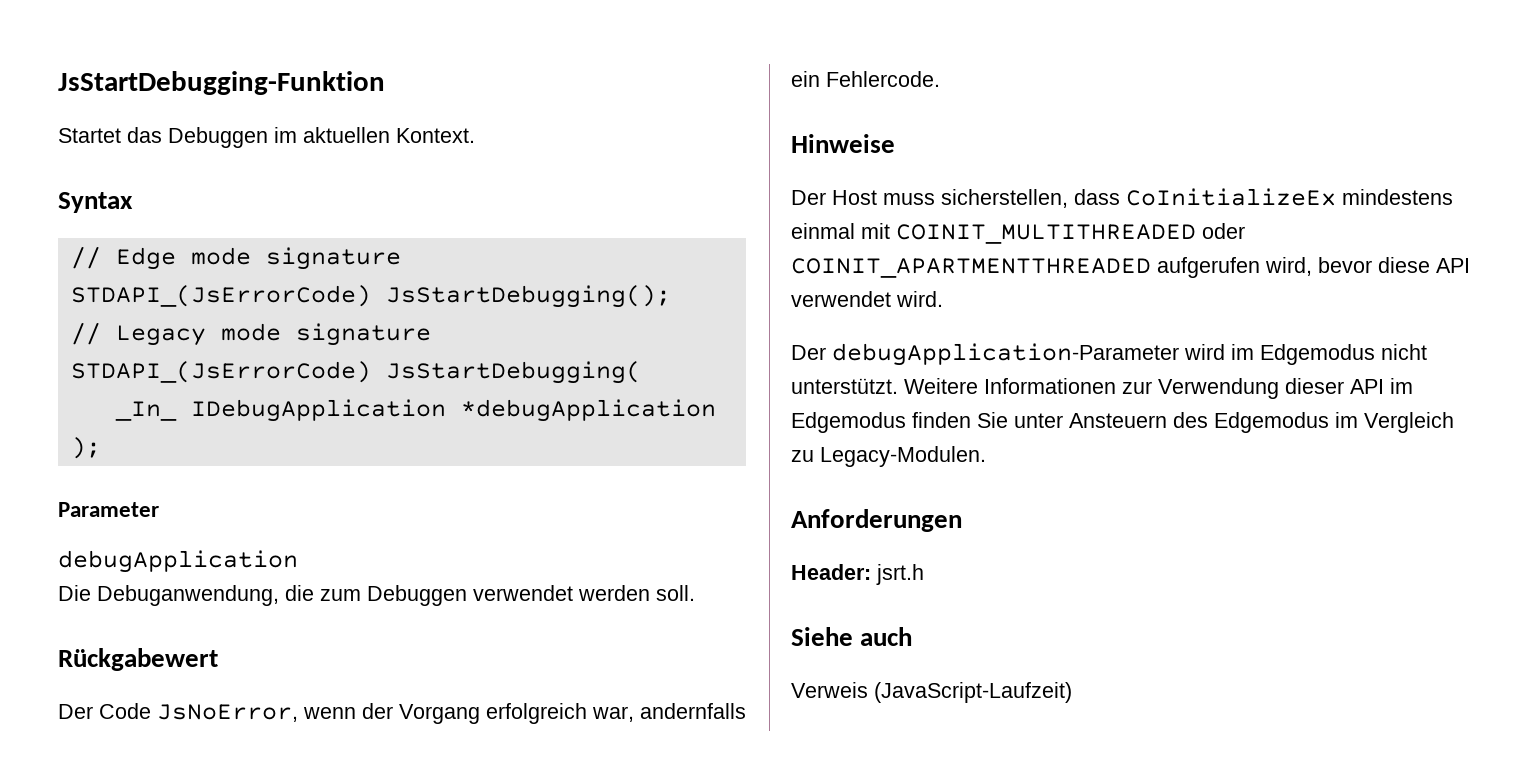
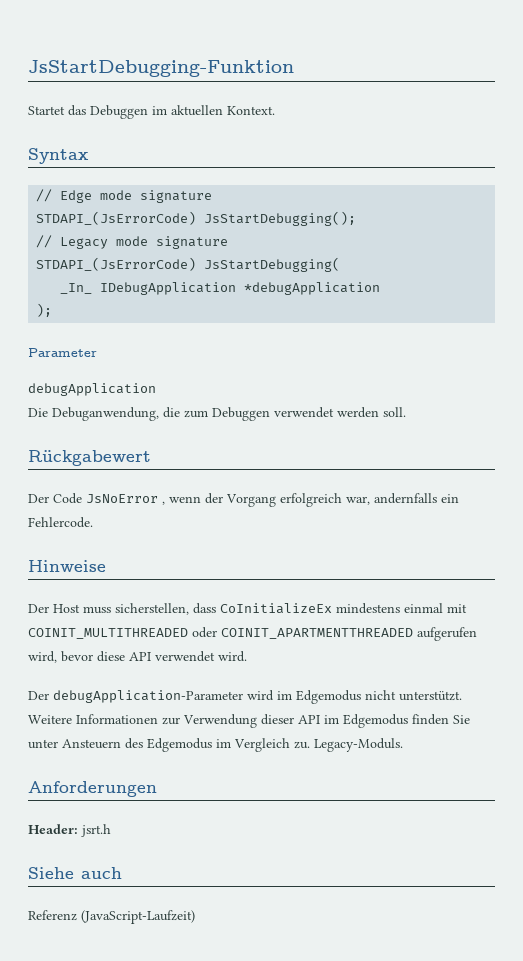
[157,704,298,722] JsNoError, -> [86,494,165,505] JsNoError ,
[791,446,986,467] zu Legacy-Modulen. -> [294,738,403,752] zu. Legacy-Moduls.
[791,682,868,698] Verweis -> [28,910,77,921] Referenz

